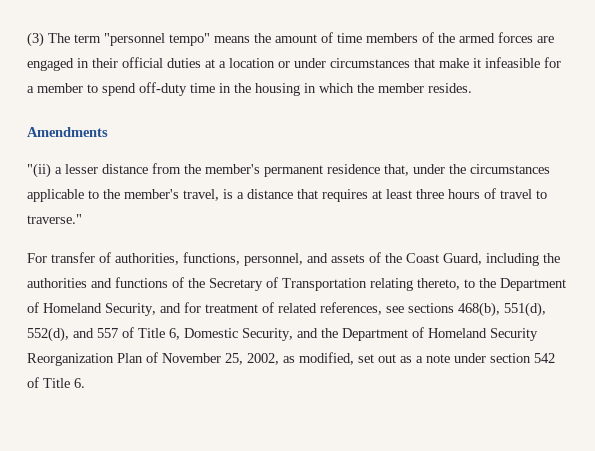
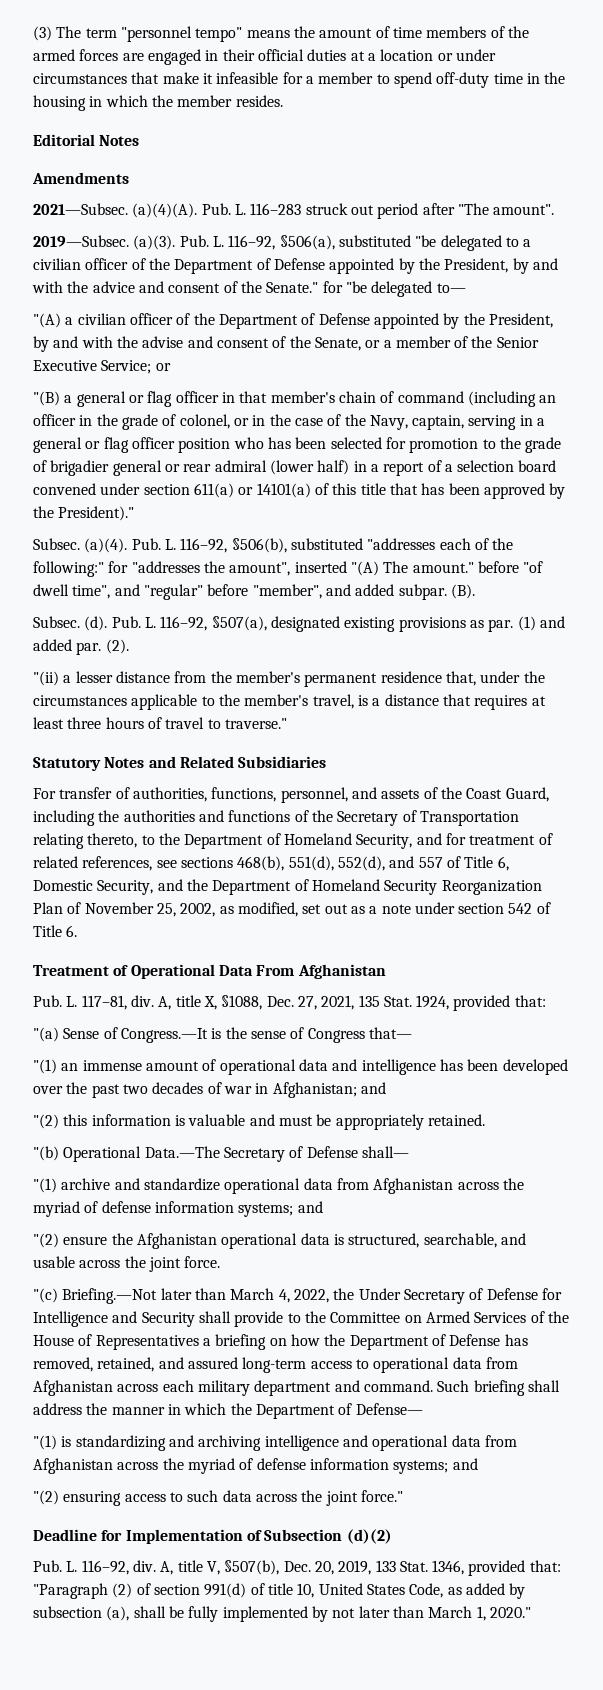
(472, 88) none -> [33,134,140,146] // Editorial Notes
(108, 132) none -> [33,203,555,219] [33,235,532,251] [33,258,558,274] [32,281,466,297] [33,313,553,329] [33,336,539,352] [33,360,171,374] [33,391,557,407] [33,414,546,430] [33,437,562,453] [33,460,557,476] [33,483,566,499] [33,506,135,521] [33,538,514,553] [33,561,544,577] [33,584,475,600] [33,616,565,632] [33,639,129,655] // 2021—Subsec. (a)(4)(A). Pub. L. 116–283 struck out period after "The amount". // 2019—Subsec. (a)(3). Pub. L. 116–92, §506(a), substituted "be delegated to a civilian officer of the Department of Defense appointed by the President, by and with the advice and consent of the Senate." for "be delegated to— // "(A) a civilian officer of the Department of Defense appointed by the President, by and with the advise and consent of the Senate, or a member of the Senior Executive Service; or // "(B) a general or flag officer in that member's chain of command (including an officer in the grade of colonel, or in the case of the Navy, captain, serving in a general or flag officer position who has been selected for promotion to the grade of brigadier general or rear admiral (lower half) in a report of a selection board convened under section 611(a) or 14101(a) of this title that has been approved by the President)." // Subsec. (a)(4). Pub. L. 116–92, §506(b), substituted "addresses each of the following:" for "addresses the amount", inserted "(A) The amount." before "of dwell time", and "regular" before "member", and added subpar. (B). // Subsec. (d). Pub. L. 116–92, §507(a), designated existing provisions as par. (1) and added par. (2).
(82, 219) none -> [33,756,327,771] // Statutory Notes and Related Subsidiaries
(85, 383) none -> [33,964,386,979] [33,995,546,1011] [33,1027,412,1043] [33,1059,568,1075] [33,1082,386,1098] [33,1114,485,1130] [33,1146,409,1162] [33,1178,524,1194] [33,1201,323,1217] [33,1233,526,1249] [33,1256,221,1272] [33,1288,562,1304] [33,1311,569,1327] [33,1334,528,1350] [33,1357,518,1373] [33,1380,560,1396] [33,1403,423,1419] [33,1435,517,1451] [33,1458,478,1474] [33,1490,403,1506] [33,1529,392,1544] [33,1560,561,1576] [33,1583,526,1599] [33,1606,531,1622] // Treatment of Operational Data From Afghanistan // Pub. L. 117–81, div. A, title X, §1088, Dec. 27, 2021, 135 Stat. 1924, provided that: // "(a) Sense of Congress.—It is the sense of Congress that— // "(1) an immense amount of operational data and intelligence has been developed over the past two decades of war in Afghanistan; and // "(2) this information is valuable and must be appropriately retained. // "(b) Operational Data.—The Secretary of Defense shall— // "(1) archive and standardize operational data from Afghanistan across the myriad of defense information systems; and // "(2) ensure the Afghanistan operational data is structured, searchable, and usable across the joint force. // "(c) Briefing.—Not later than March 4, 2022, the Under Secretary of Defense for Intelligence and Security shall provide to the Committee on Armed Services of the House of Representatives a briefing on how the Department of Defense has removed, retained, and assured long-term access to operational data from Afghanistan across each military department and command. Such briefing shall address the manner in which the Department of Defense— // "(1) is standardizing and archiving intelligence and operational data from Afghanistan across the myriad of defense information systems; and // "(2) ensuring access to such data across the joint force." // Deadline for Implementation of Subsection (d)(2) // Pub. L. 116–92, div. A, title V, §507(b), Dec. 20, 2019, 133 Stat. 1346, provided that: "Paragraph (2) of section 991(d) of title 10, United States Code, as added by subsection (a), shall be fully implemented by not later than March 1, 2020."

